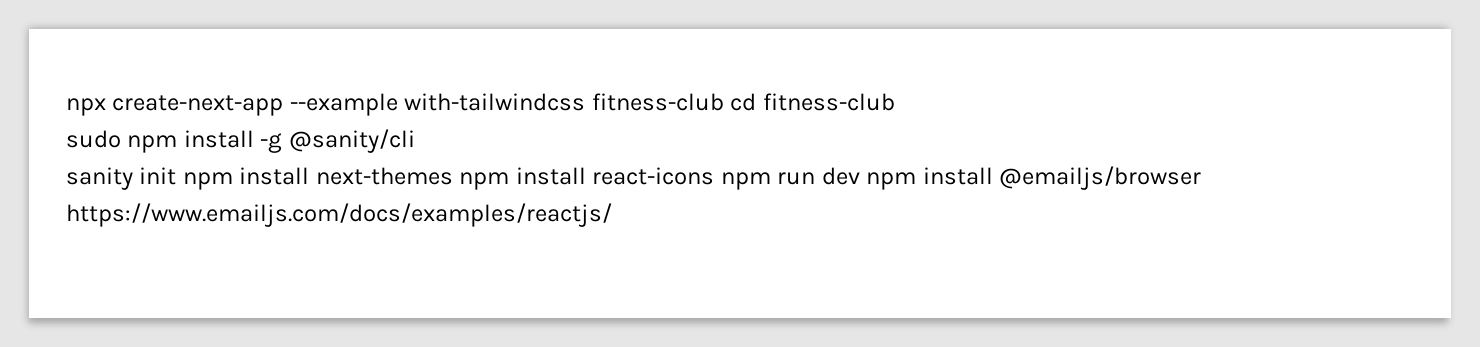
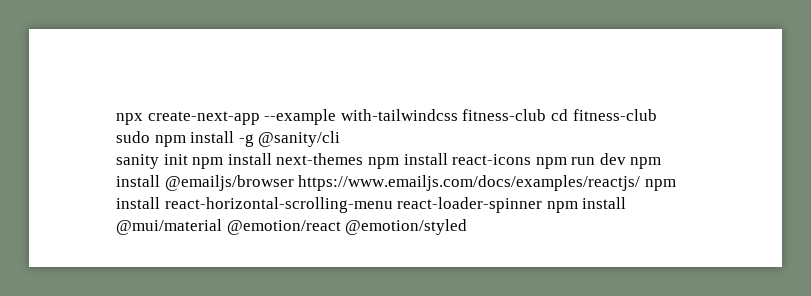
(612, 215) none -> [644,179,676,191] [116,197,627,213] [116,219,468,235] npm install react-horizontal-scrolling-menu react-loader-spinner npm install @mui/material @emotion/react @emotion/styled

